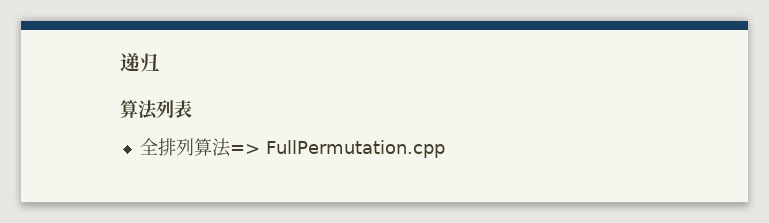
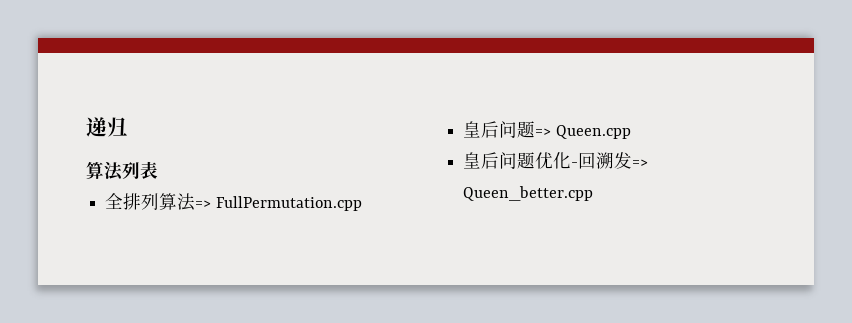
(445, 149) none -> [463,121,631,139] [463,152,649,169] [463,186,594,201] // 皇后问题=> Queen.cpp // 皇后问题优化-回溯发=> Queen_better.cpp

